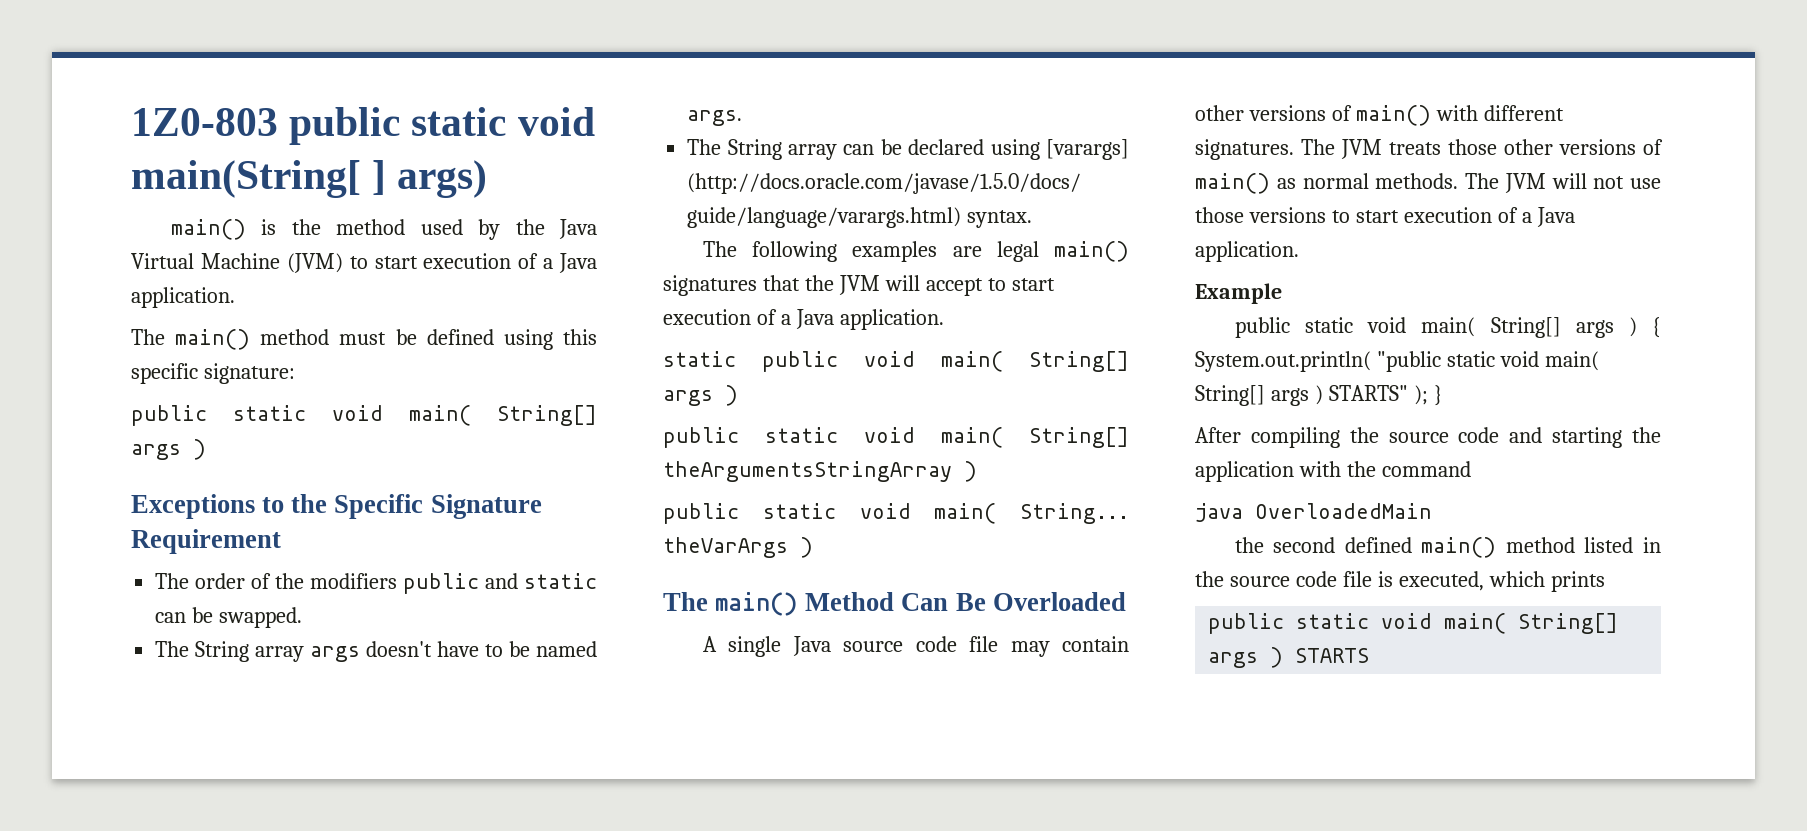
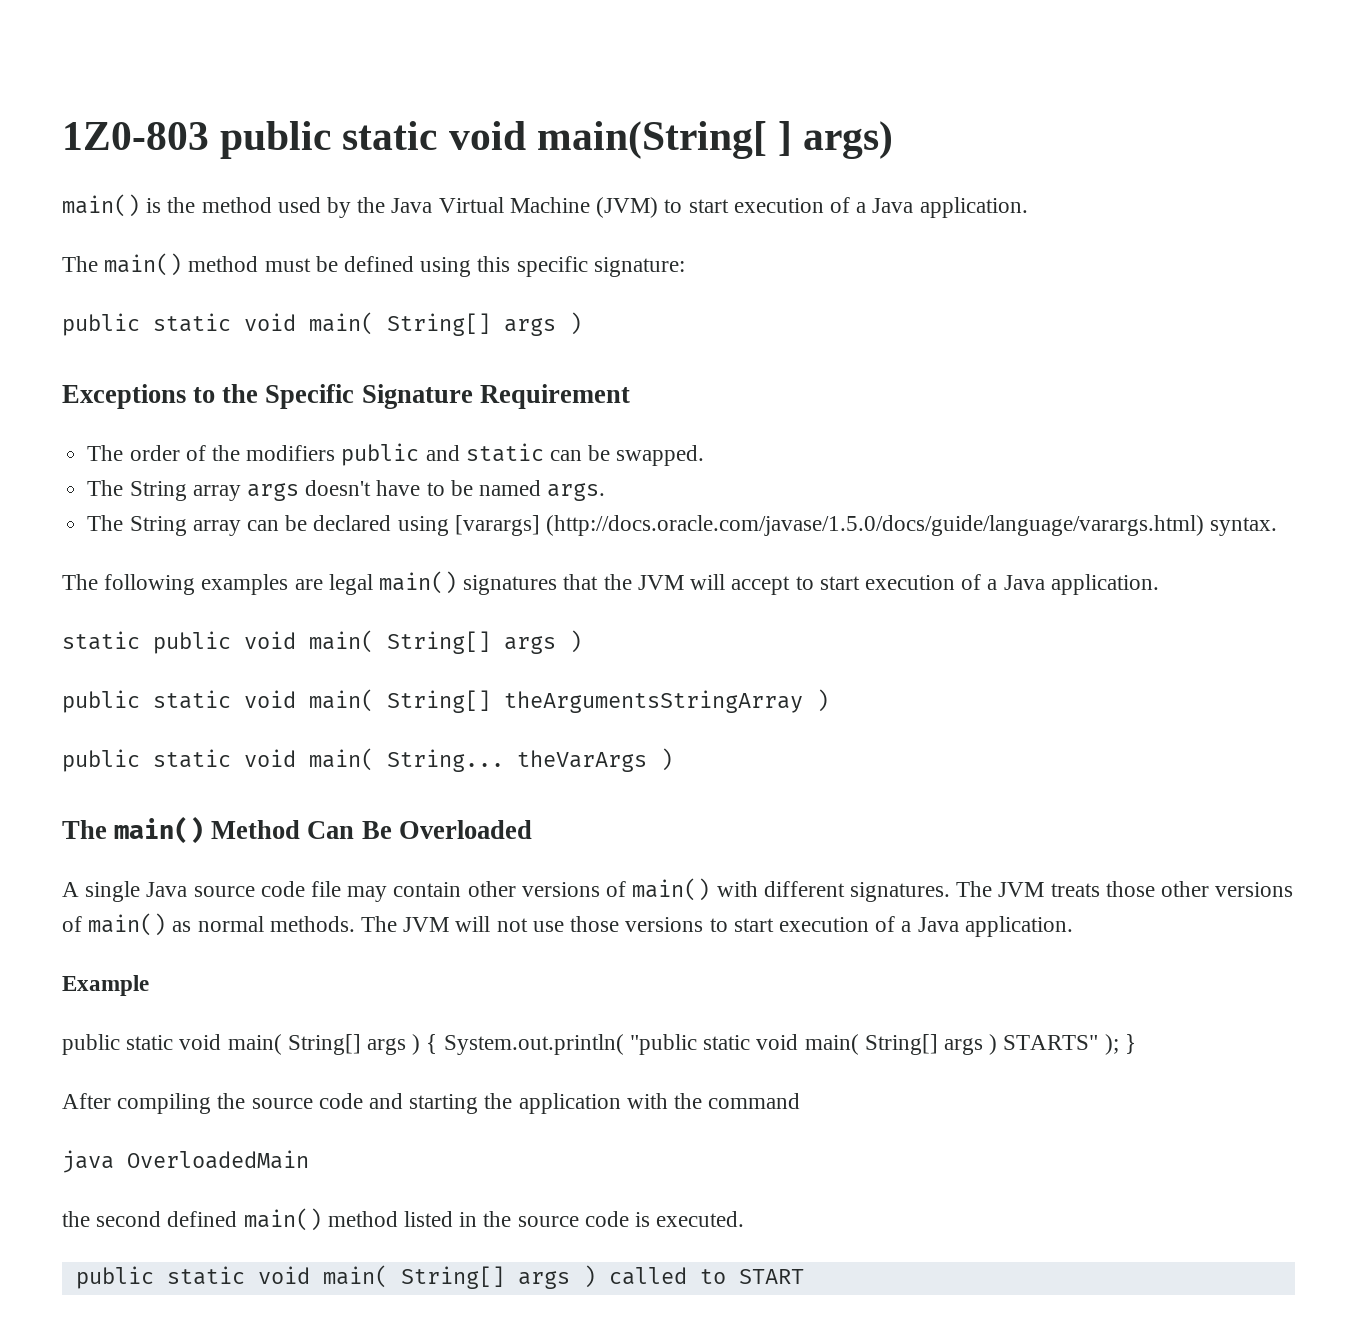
[1342,571,1605,592] [1208,613,1619,634] [1208,647,1370,668] file is executed, which prints // public static void main( String[] args ) STARTS -> [635,1211,745,1227] [75,1265,804,1289] is executed. // public static void main( String[] args ) called to START

